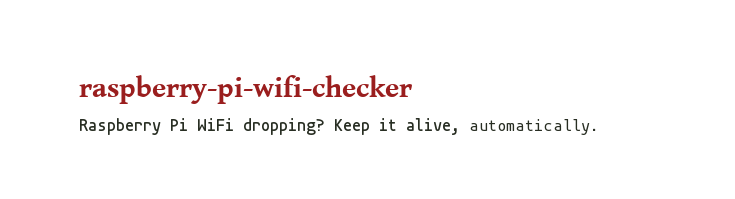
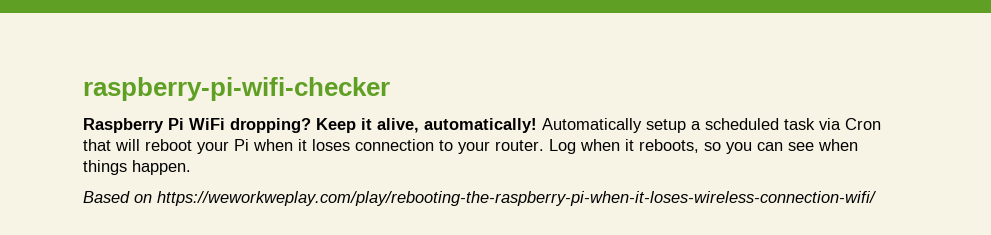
[469,119,599,135] automatically. -> [424,118,881,133] [83,139,858,154] [83,160,191,175] [83,191,876,206] automatically! Automatically setup a scheduled task via Cron that will reboot your Pi when it loses connection to your router. Log when it reboots, so you can see when things happen. // Based on https://weworkweplay.com/play/rebooting-the-raspberry-pi-when-it-loses-wireless-connection-wifi/

